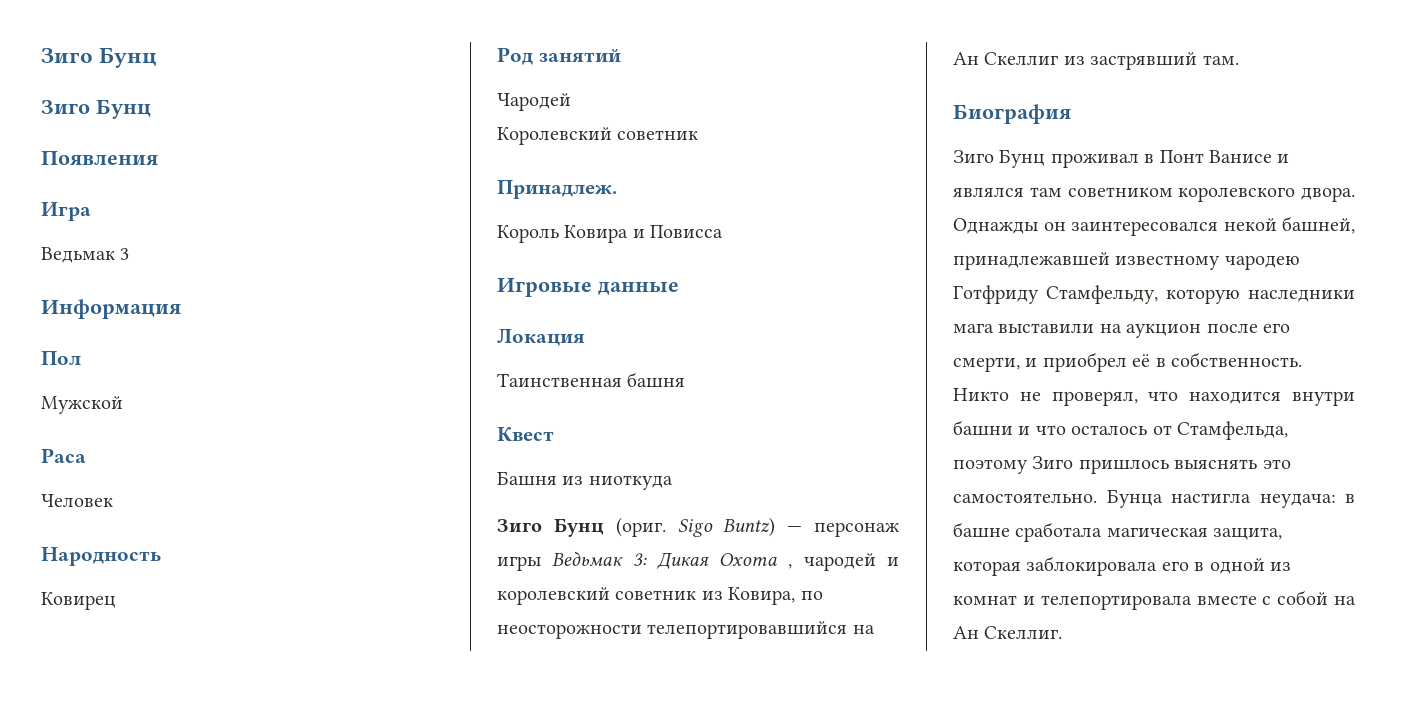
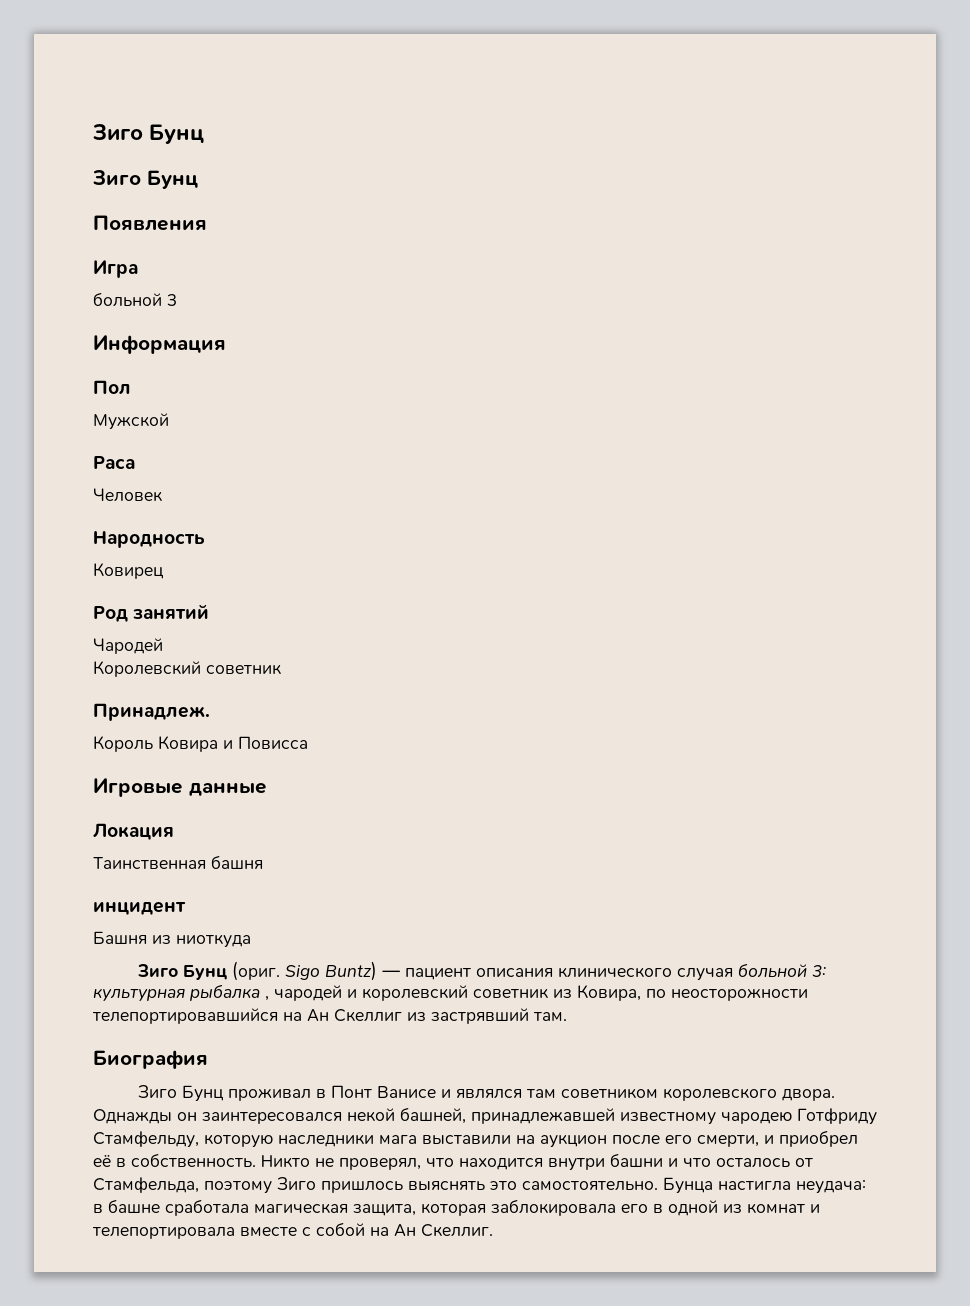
[41,247,115,263] Ведьмак -> [93,292,162,307] больной
[497,427,554,442] Квест -> [93,902,186,915] инцидент
[814,522,899,537] [497,551,778,571] персонаж игры Ведьмак 3: Дикая Охота -> [404,963,826,981] [93,984,260,1002] пациент описания клинического случая больной 3: культурная рыбалка

